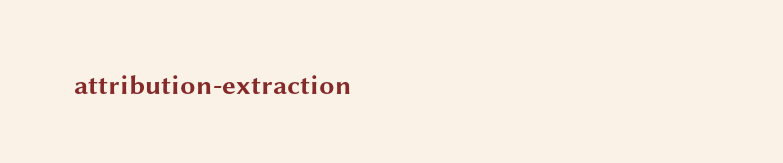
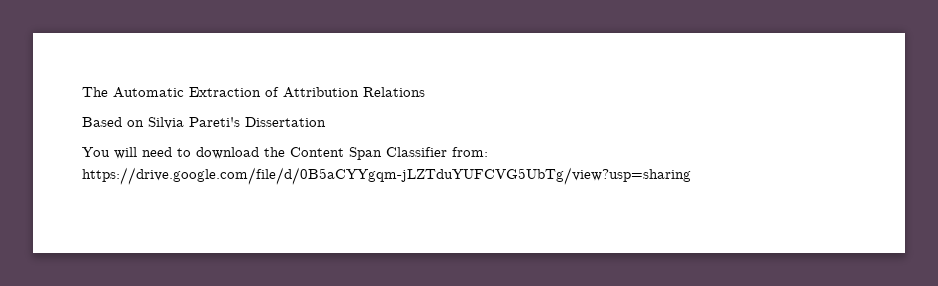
[74,75,352,95] attribution-extraction -> [82,87,425,98] [82,117,326,129] [82,147,488,160] [82,167,691,185] The Automatic Extraction of Attribution Relations // Based on Silvia Pareti's Dissertation // You will need to download the Content Span Classifier from: https://drive.google.com/file/d/0B5aCYYgqm-jLZTduYUFCVG5UbTg/view?usp=sharing

